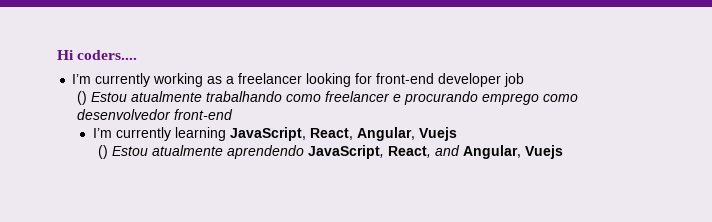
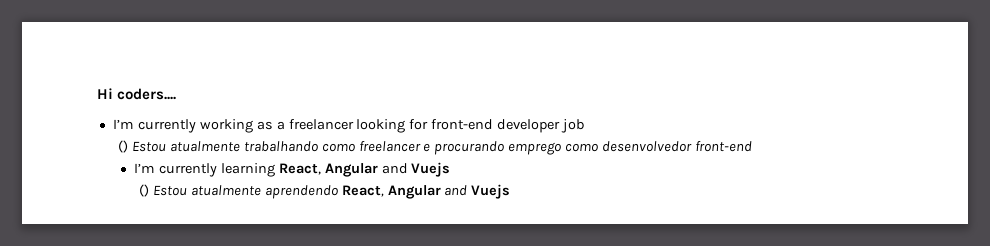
[229,127,415,141] JavaScript, React, Angular, -> [278,163,408,177] React, Angular and
[307,145,521,159] JavaScript, React, and Angular, -> [341,185,468,199] React, Angular and

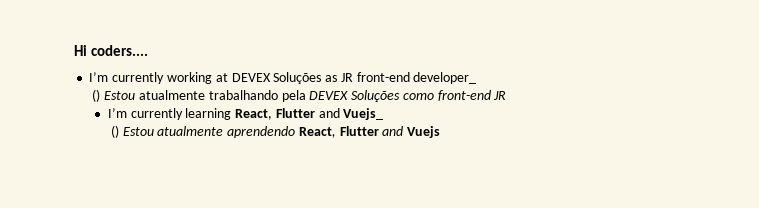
[256,119,586,133] [117,140,753,155] as a freelancer looking for front-end developer job // () Estou atualmente trabalhando como freelancer e procurando emprego como desenvolvedor front-end -> [215,72,477,84] [92,89,507,102] at DEVEX Soluções as JR front-end developer_ // () Estou atualmente trabalhando pela DEVEX Soluções como front-end JR
[324,162,451,177] Angular and Vuejs -> [275,108,384,120] Flutter and Vuejs_
[387,185,441,199] Angular -> [339,126,379,136] Flutter

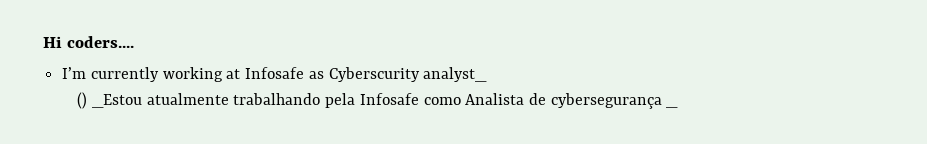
[231,72,477,84] [92,89,136,102] DEVEX Soluções as JR front-end developer_ // () Estou -> [245,67,488,82] [77,92,142,109] Infosafe as Cyberscurity analyst_ // () _Estou
[309,90,507,102] [107,108,384,120] [110,125,441,138] DEVEX Soluções como front-end JR // I’m currently learning React, Flutter and Vuejs_ // () Estou atualmente aprendendo React, Flutter and Vuejs -> [359,93,679,109] Infosafe como Analista de cybersegurança _

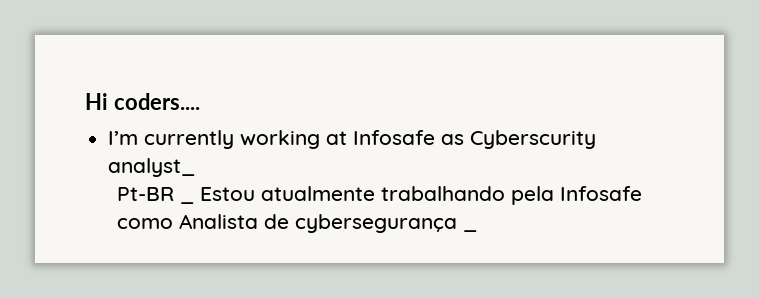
[77,92,142,109] () _Estou -> [116,187,174,201] [179,201,194,204] [199,187,255,201] Pt-BR _ Estou

